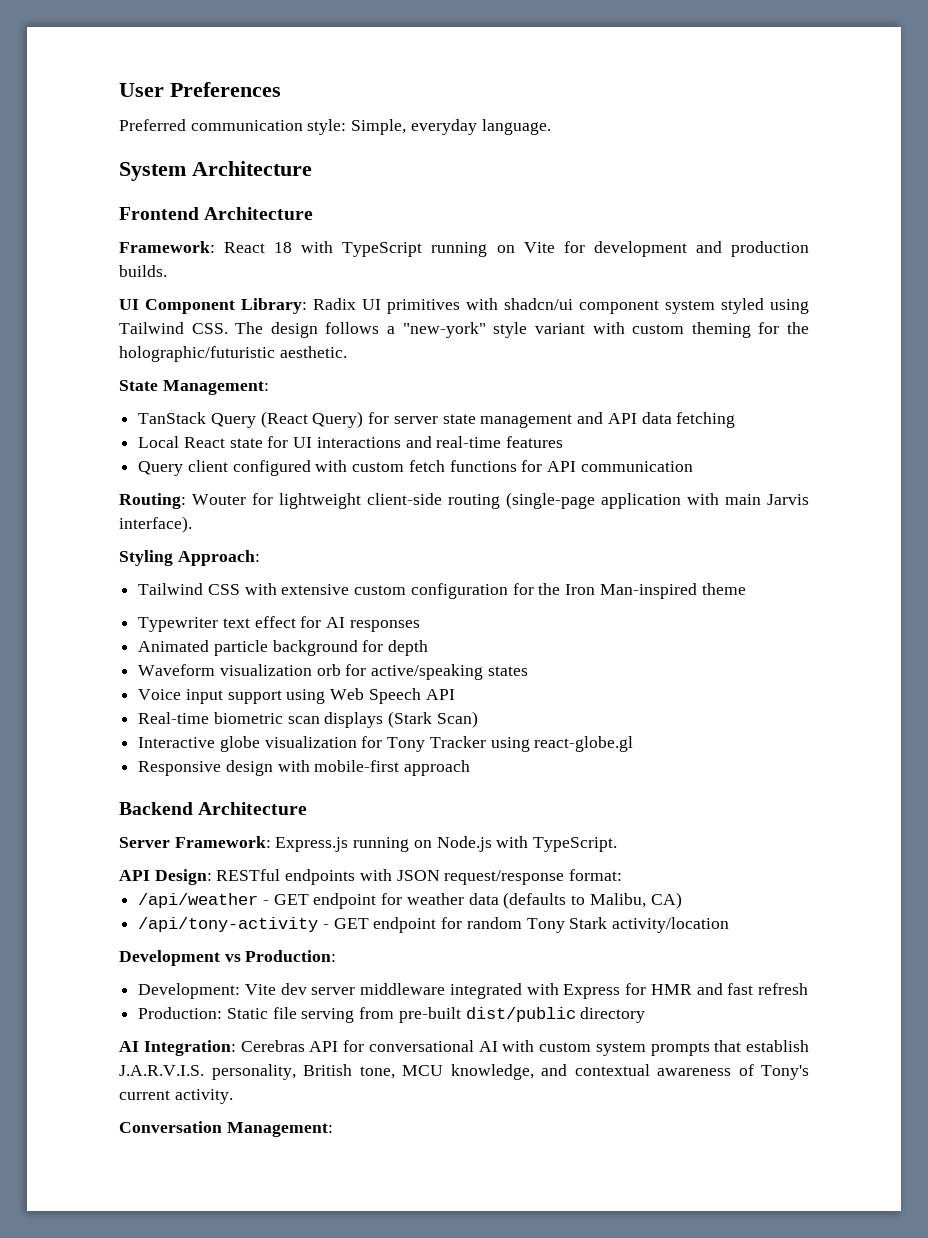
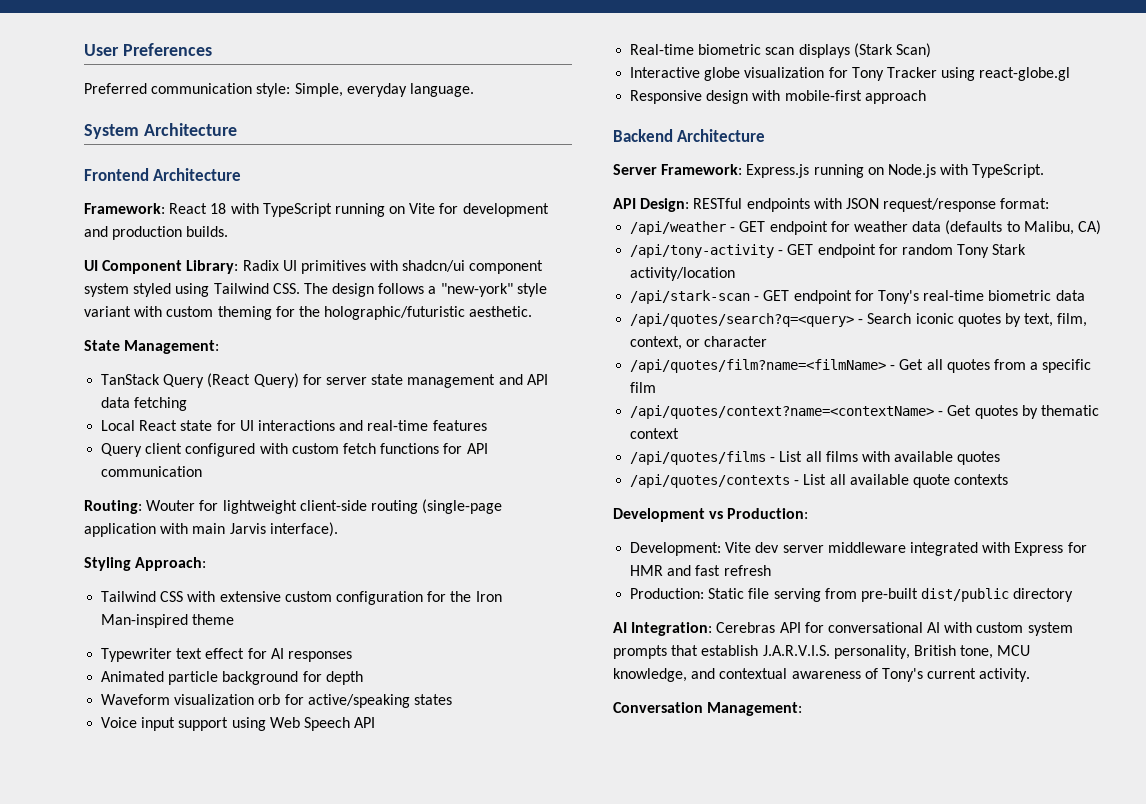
(730, 925) none -> [630,290,1085,304] [630,313,1088,327] [630,336,768,350] [630,359,1092,373] [630,382,657,393] [630,405,1099,419] [630,428,680,439] [630,451,1001,465] [630,474,1009,488] // /api/stark-scan - GET endpoint for Tony's real-time biometric data // /api/quotes/search?q=<query> - Search iconic quotes by text, film, context, or character // /api/quotes/film?name=<filmName> - Get all quotes from a specific film // /api/quotes/context?name=<contextName> - Get quotes by thematic context // /api/quotes/films - List all films with available quotes // /api/quotes/contexts - List all available quote contexts

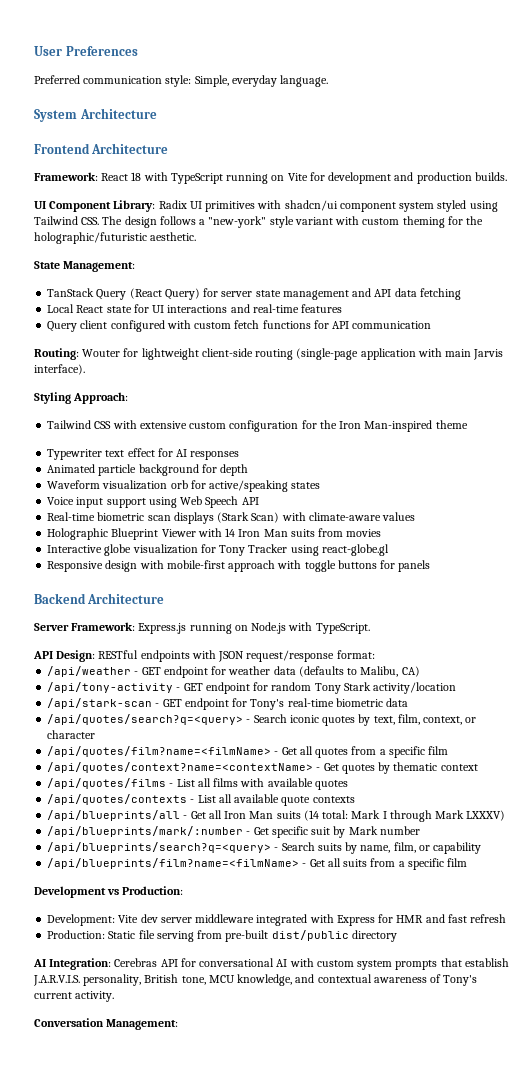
(931, 50) none -> [281,512,416,521] [47,528,382,540] with climate-aware values // Holographic Blueprint Viewer with 14 Iron Man suits from movies
(926, 97) none -> [277,560,431,572] with toggle buttons for panels
(1009, 479) none -> [47,810,506,822] [47,826,420,838] [47,842,482,854] [47,858,468,870] // /api/blueprints/all - Get all Iron Man suits (14 total: Mark I through Mark LXXXV) // /api/blueprints/mark/:number - Get specific suit by Mark number // /api/blueprints/search?q=<query> - Search suits by name, film, or capability // /api/blueprints/film?name=<filmName> - Get all suits from a specific film

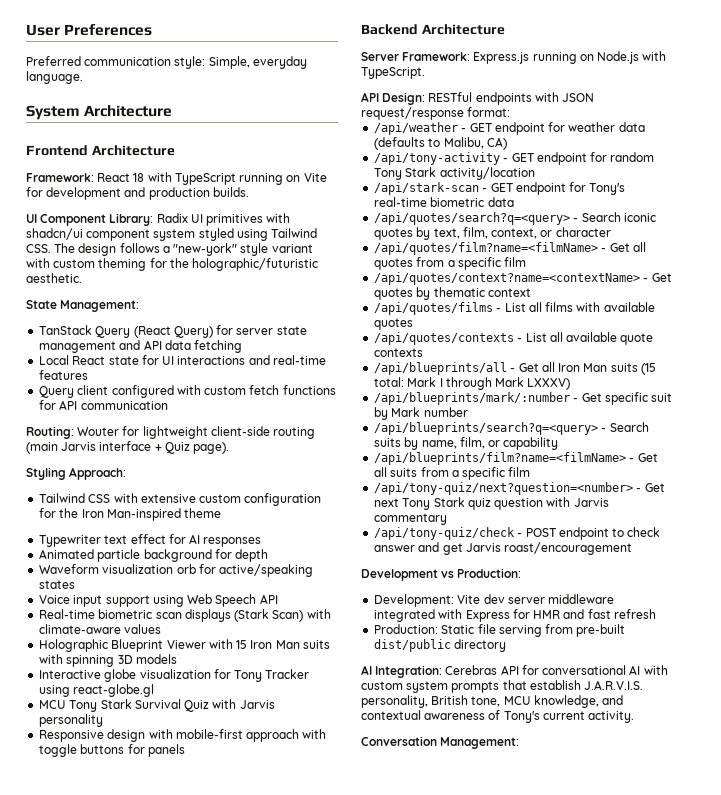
[296,348,504,360] [34,364,85,375] (single-page application with main Jarvis interface). -> [26,441,230,454] (main Jarvis interface + Quiz page).
[225,528,382,537] 14 Iron Man suits from movies -> [236,640,330,649] [39,654,177,667] 15 Iron Man suits with spinning 3D models
(389, 550) none -> [39,699,275,712] [39,714,104,727] // MCU Tony Stark Survival Quiz with Jarvis personality
[303,810,319,821] (14 -> [640,363,656,375] (15
(468, 862) none -> [374,482,665,495] [374,497,609,510] [374,513,448,525] [374,527,661,540] [374,542,633,555] // /api/tony-quiz/next?question=<number> - Get next Tony Stark quiz question with Jarvis commentary // /api/tony-quiz/check - POST endpoint to check answer and get Jarvis roast/encouragement

